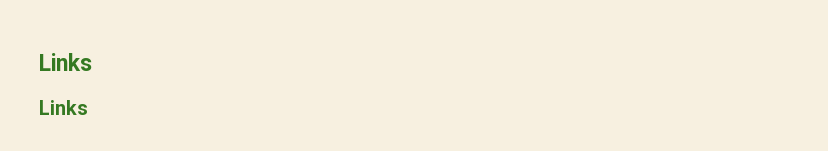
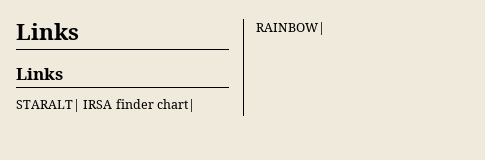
(88, 107) none -> [16,99,196,112] [256,22,325,35] // STARALT| IRSA finder chart| RAINBOW|

